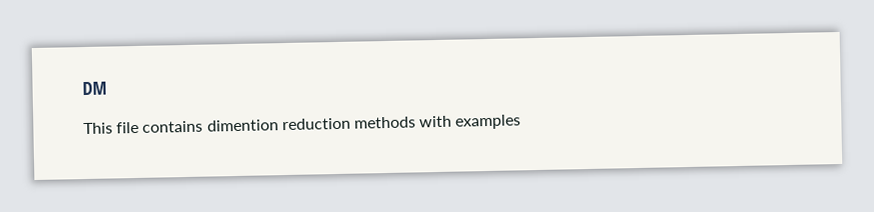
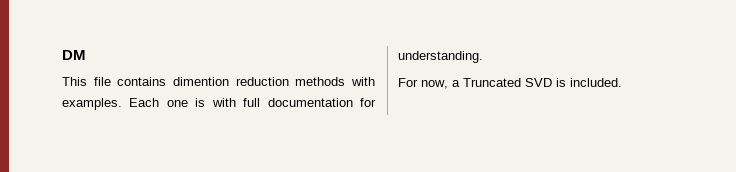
[455,114,522,130] examples -> [62,98,376,110] [398,51,483,63] [398,78,622,89] examples. Each one is with full documentation for understanding. // For now, a Truncated SVD is included.

